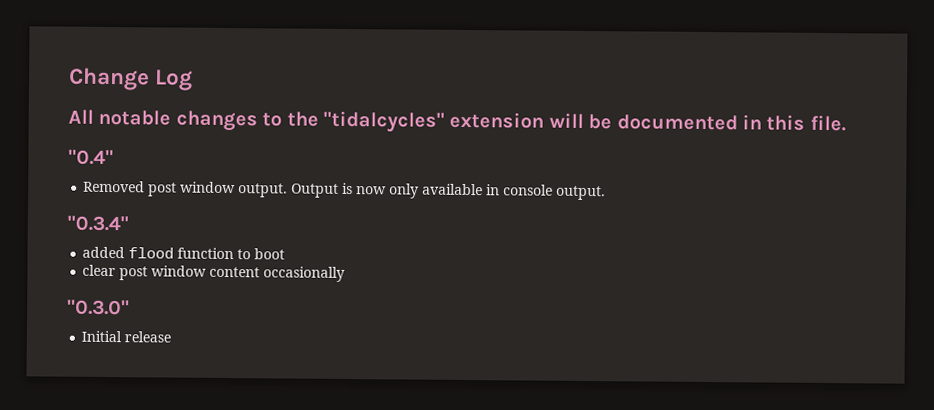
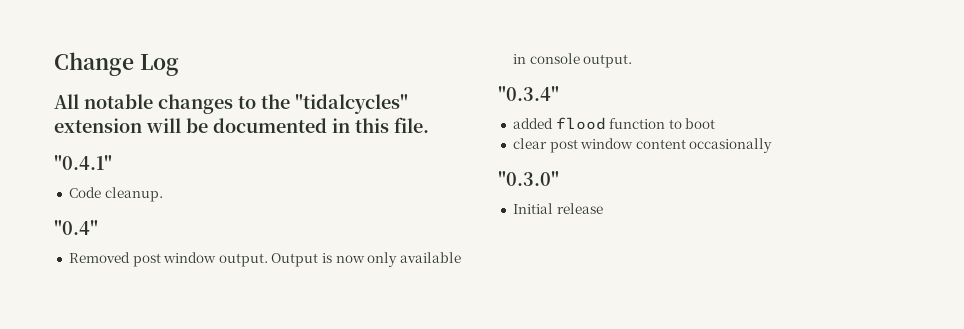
(846, 123) none -> [54,155,112,170] [68,187,163,202] // "0.4.1" // Code cleanup.

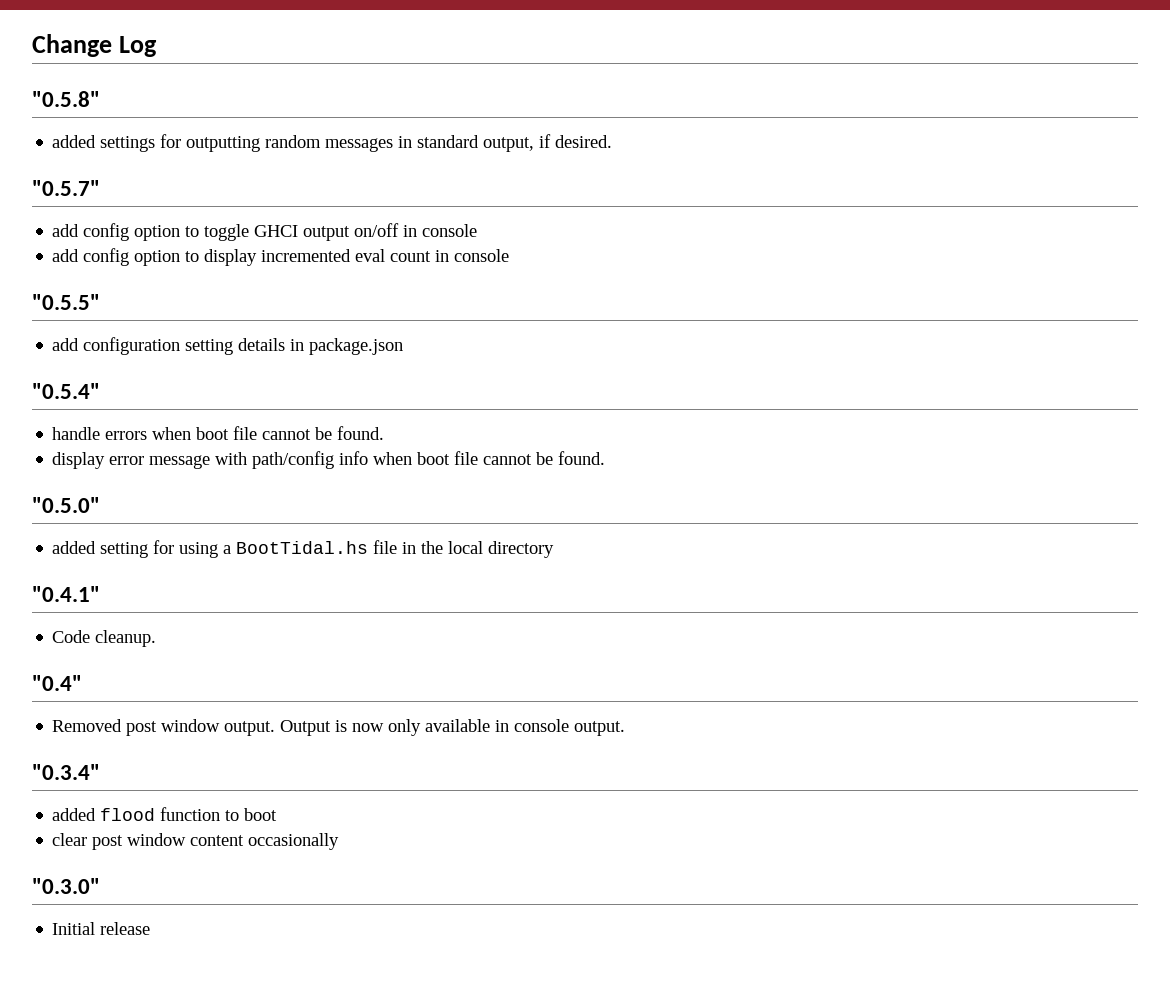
[54,94,408,114] [54,117,429,133] All notable changes to the "tidalcycles" extension will be documented in this file. -> [32,91,100,107] [52,134,613,152] [32,180,100,196] [52,223,478,241] [52,248,510,266] [32,294,100,310] [52,337,404,355] [32,383,100,399] [52,426,385,440] [52,451,606,469] [32,497,100,513] [52,540,555,558] "0.5.8" // added settings for outputting random messages in standard output, if desired. // "0.5.7" // add config option to toggle GHCI output on/off in console // add config option to display incremented eval count in console // "0.5.5" // add configuration setting details in package.json // "0.5.4" // handle errors when boot file cannot be found. // display error message with path/config info when boot file cannot be found. // "0.5.0" // added setting for using a BootTidal.hs file in the local directory

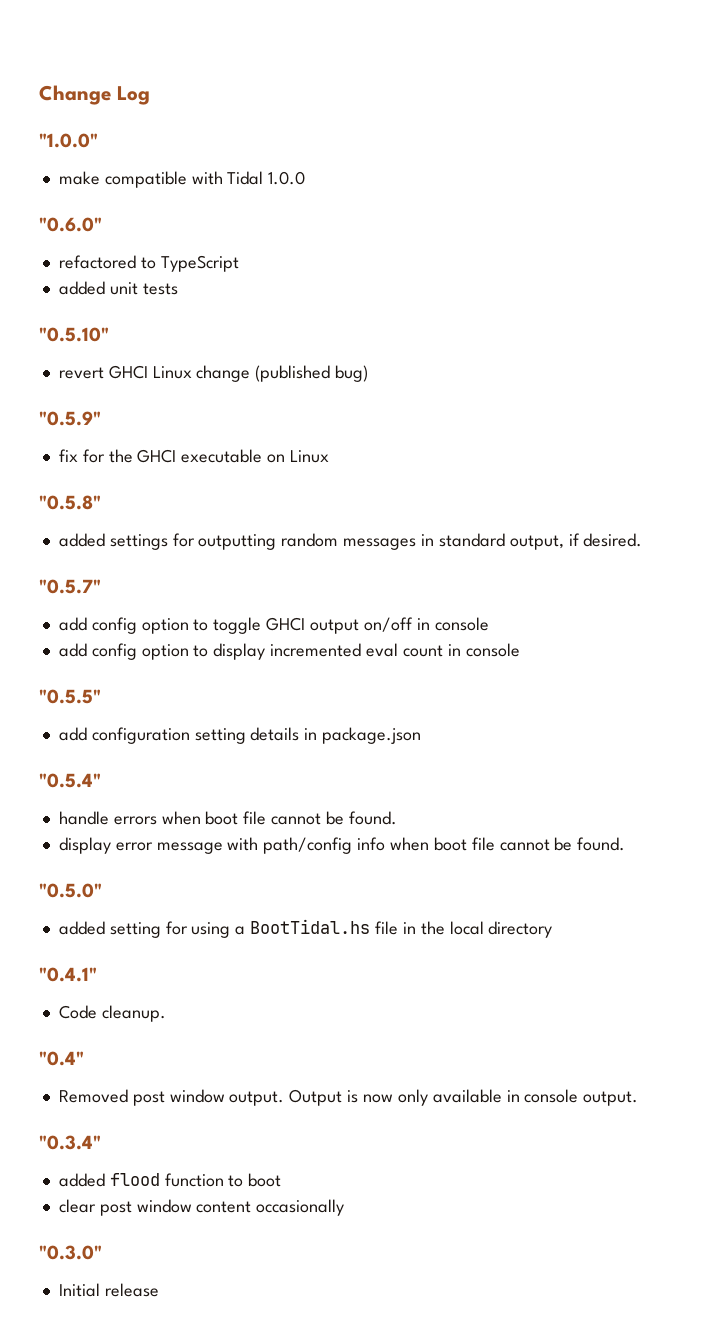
(158, 46) none -> [39,133,98,148] [58,171,306,188] [39,217,102,232] [58,255,239,272] [58,281,178,295] [39,327,109,342] [58,365,369,382] [39,411,101,426] [58,449,329,463] // "1.0.0" // make compatible with Tidal 1.0.0 // "0.6.0" // refactored to TypeScript // added unit tests // "0.5.10" // revert GHCI Linux change (published bug) // "0.5.9" // fix for the GHCI executable on Linux

